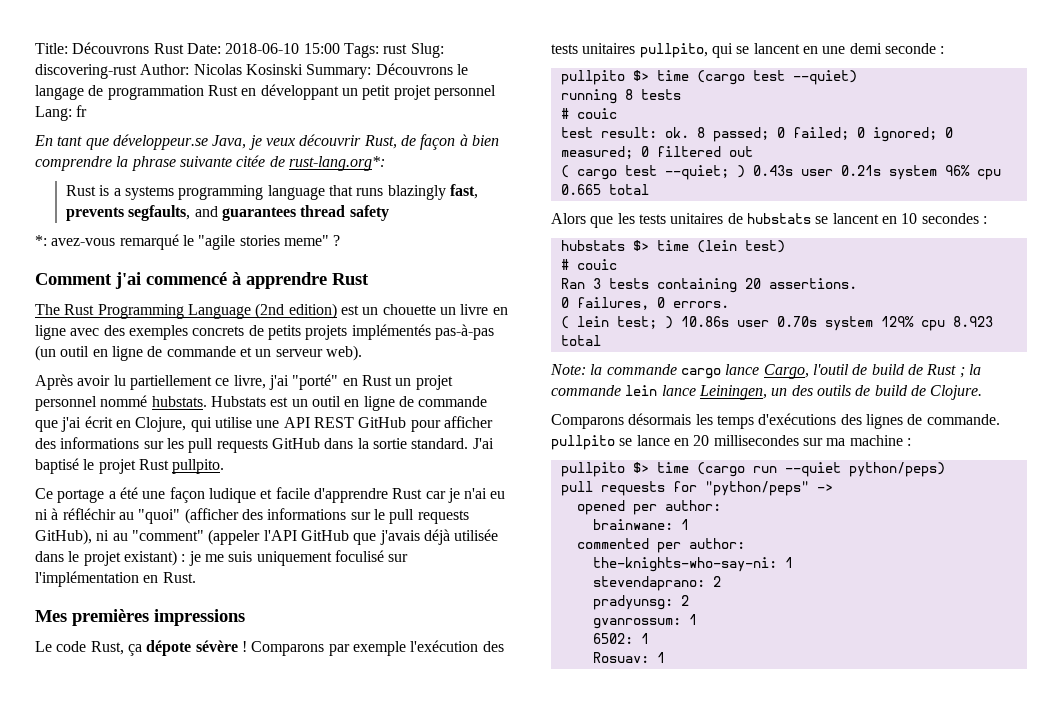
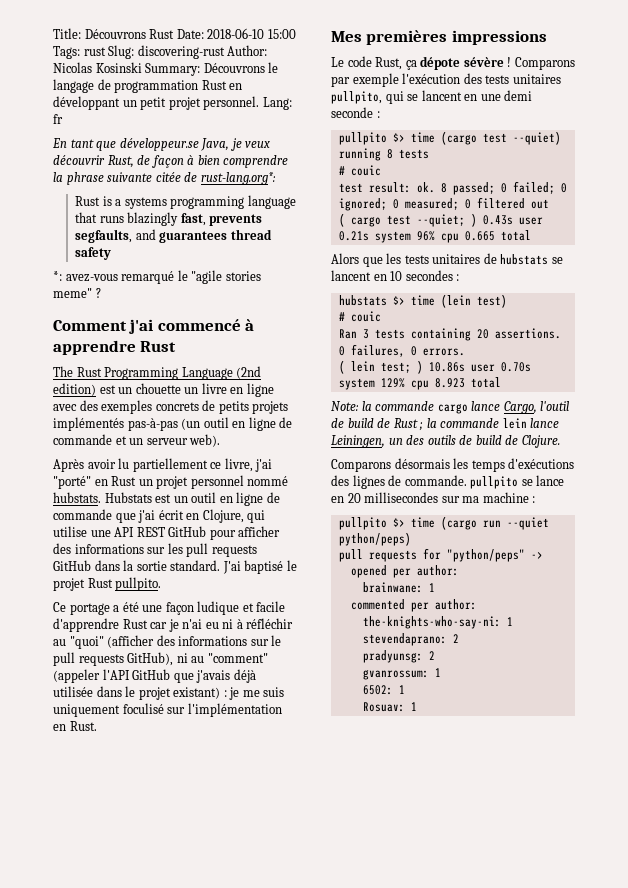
[433,85,496,100] personnel -> [203,96,260,110] personnel.

